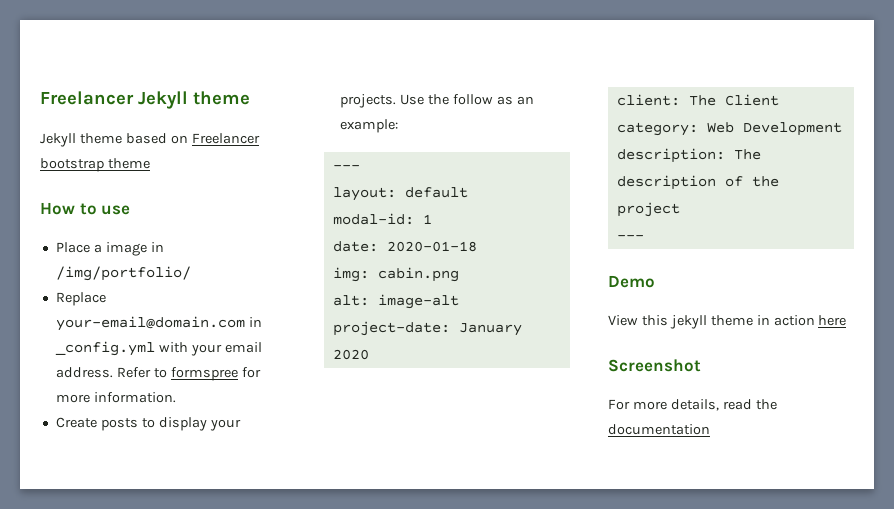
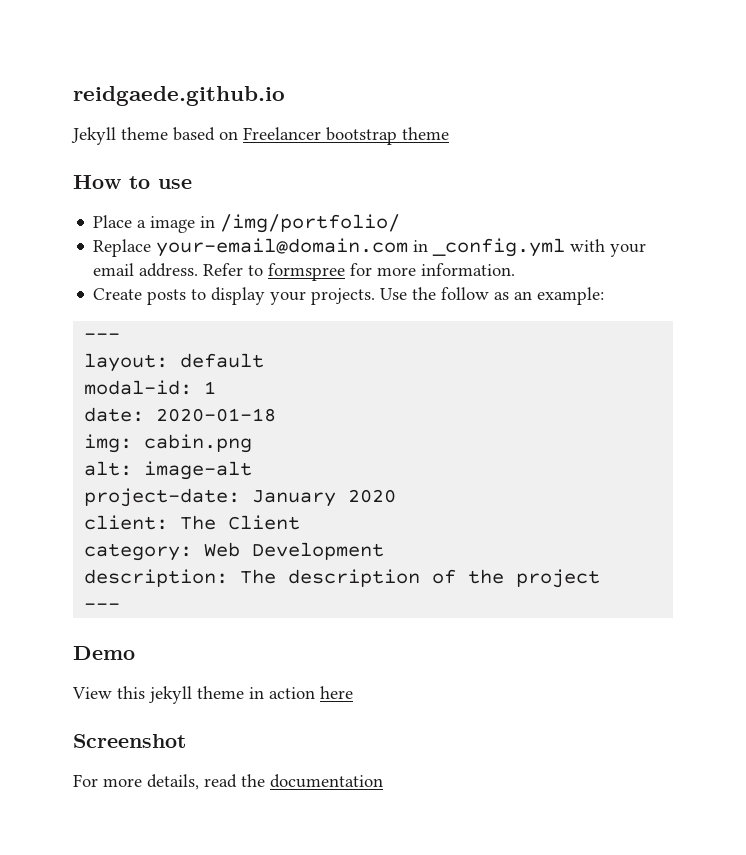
[40,91,250,109] Freelancer Jekyll theme -> [73,86,285,106] reidgaede.github.io

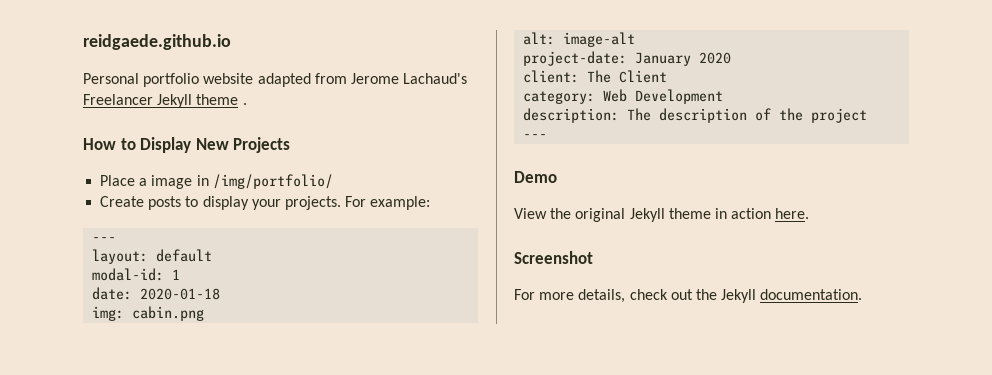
[71,127,449,145] Jekyll theme based on Freelancer bootstrap theme -> [83,73,468,87] [83,94,247,108] Personal portfolio website adapted from Jerome Lachaud's Freelancer Jekyll theme .
[158,179,192,189] use -> [140,137,291,153] Display New Projects
[93,238,647,257] [93,263,516,281] // Replace your-email@domain.com in _config.yml with your email address. Refer to formspree for more information. -> (333, 181) none
[380,287,533,300] Use the follow as an -> [345,196,367,207] For
[117,686,192,704] this jekyll -> [550,208,665,222] the original Jekyll
[320,686,353,699] here -> [775,208,810,219] here.
[204,774,383,788] read the documentation -> [629,289,863,303] check out the Jekyll documentation.

